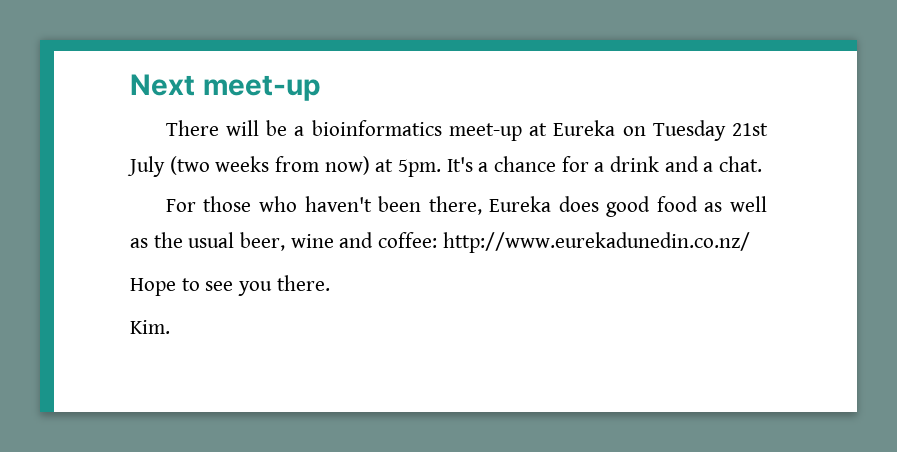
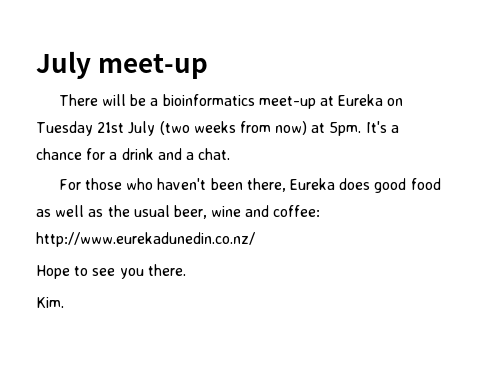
[130,74,195,96] Next -> [36,51,91,79] July

